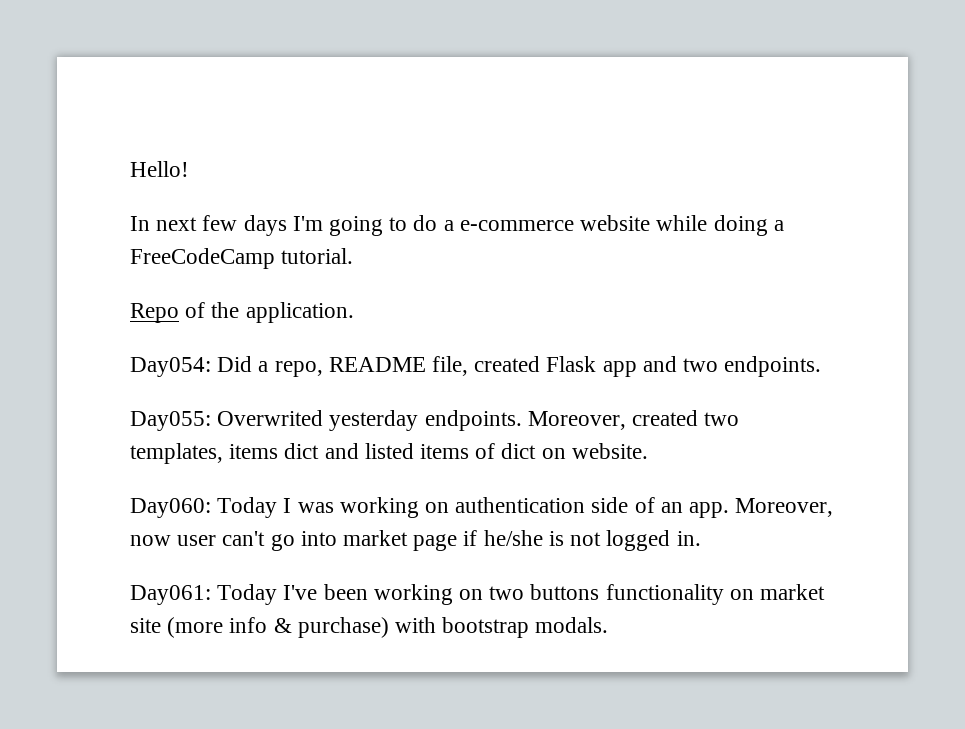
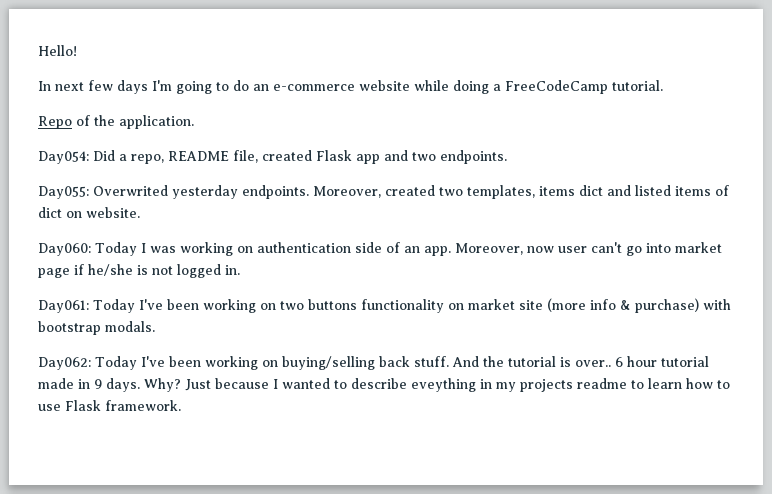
[443,220,454,231] a -> [253,84,269,91] an
(609, 625) none -> [38,356,709,370] [38,378,730,392] [38,400,181,411] // Day062: Today I've been working on buying/selling back stuff. And the tutorial is over.. 6 hour tutorial made in 9 days. Why? Just because I wanted to describe eveything in my projects readme to learn how to use Flask framework.

